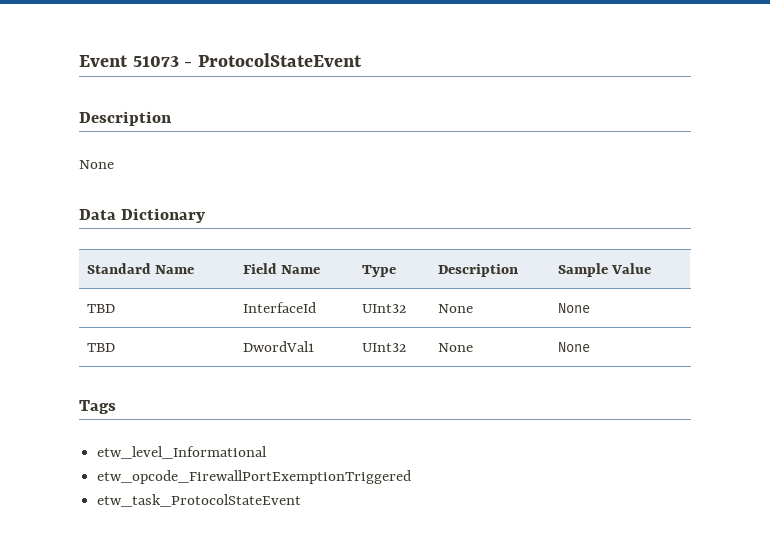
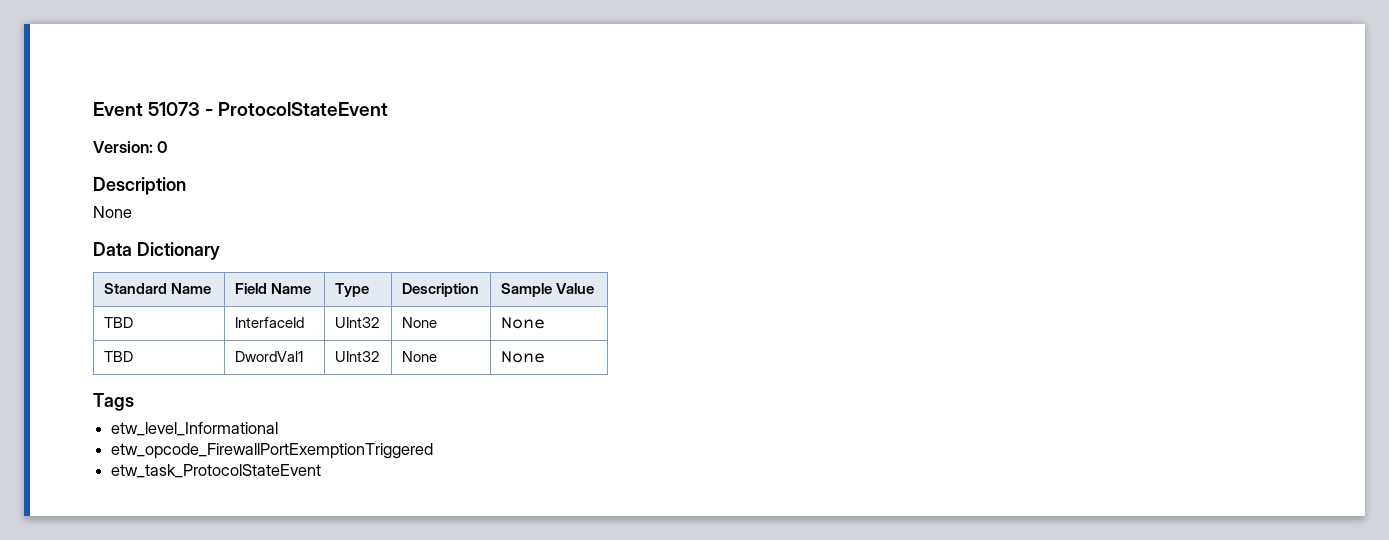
(363, 60) none -> [93,141,169,153] // Version: 0

